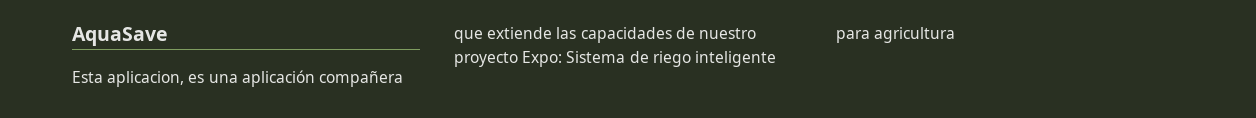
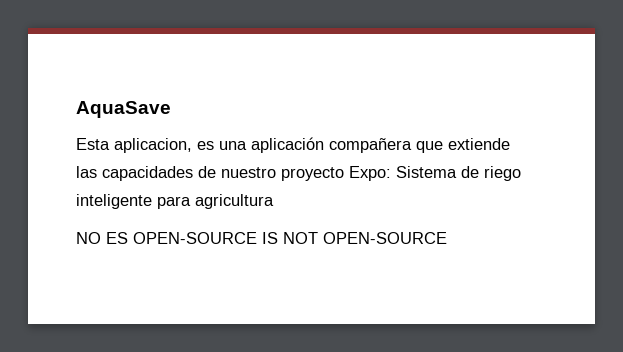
(956, 35) none -> [76,232,447,244] // NO ES OPEN-SOURCE IS NOT OPEN-SOURCE

